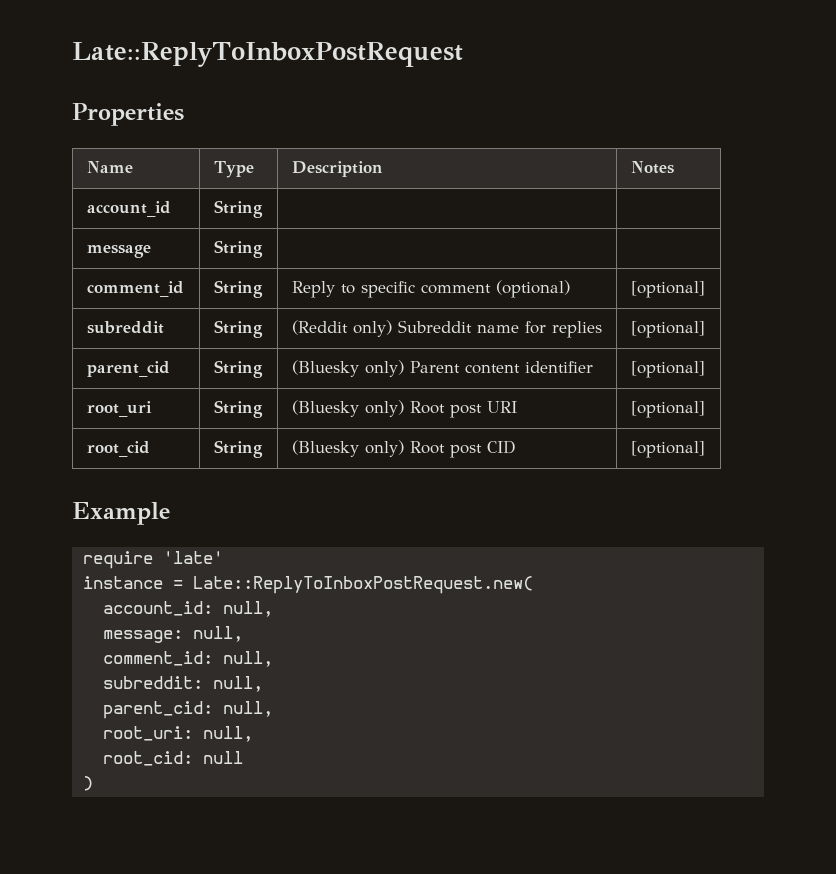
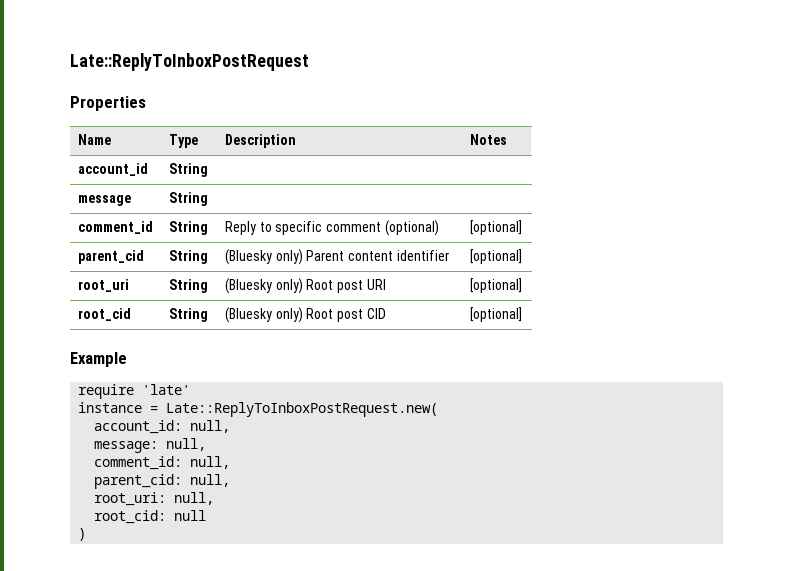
[86,321,164,334] [213,320,263,338] [291,320,602,338] [630,321,705,338] // subreddit | String | (Reddit only) Subreddit name for replies | [optional] -> (522, 227) none
[103,676,264,692] // subreddit: null, -> (231, 462) none

